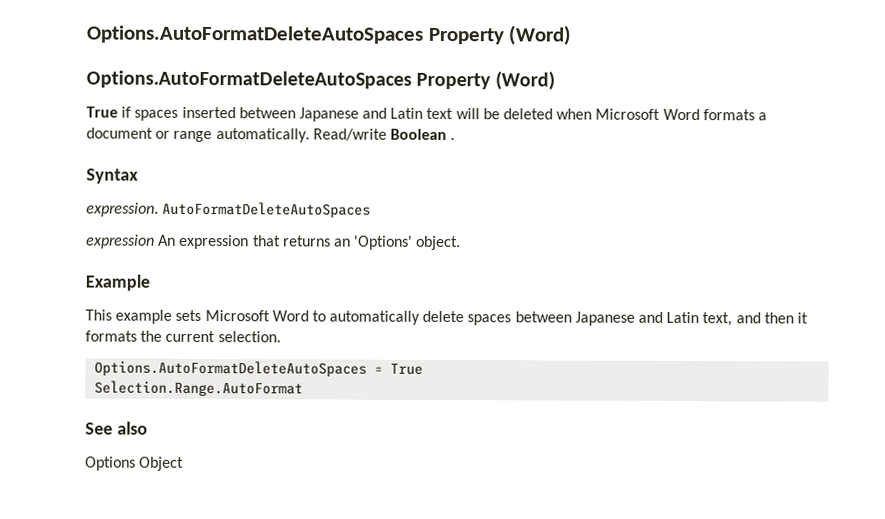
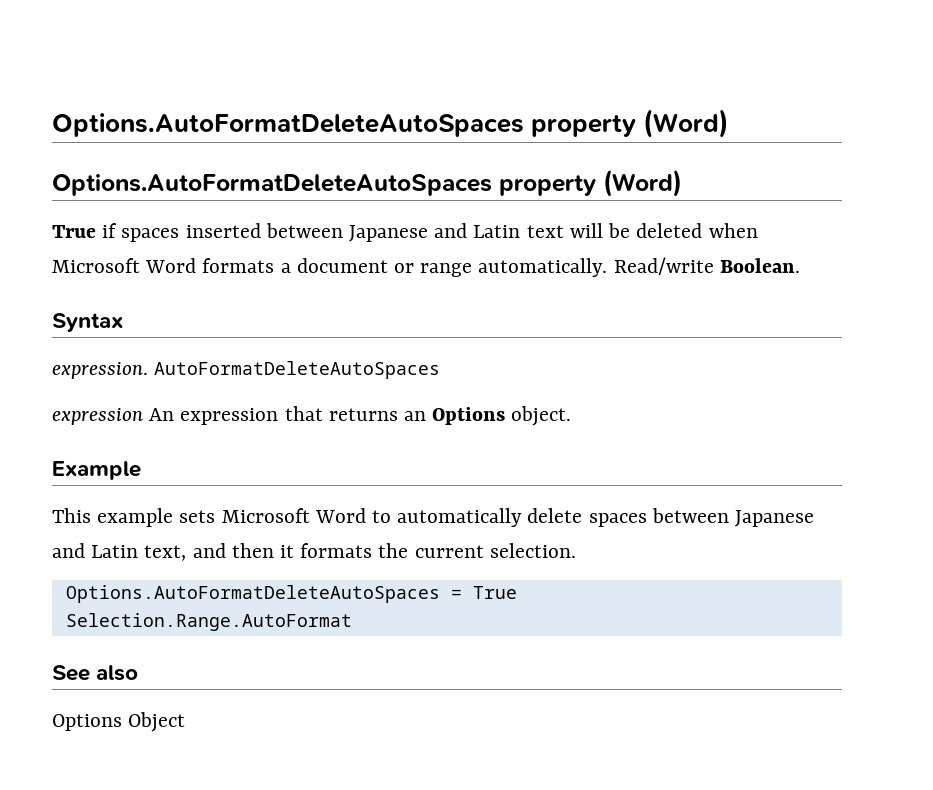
[86,25,504,45] Options.AutoFormatDeleteAutoSpaces Property -> [52,113,637,137] Options.AutoFormatDeleteAutoSpaces property
[416,72,492,90] Property -> [499,175,596,196] property
[389,128,456,141] Boolean . -> [719,258,800,273] Boolean.
[354,235,414,250] 'Options' -> [432,407,506,425] Options

